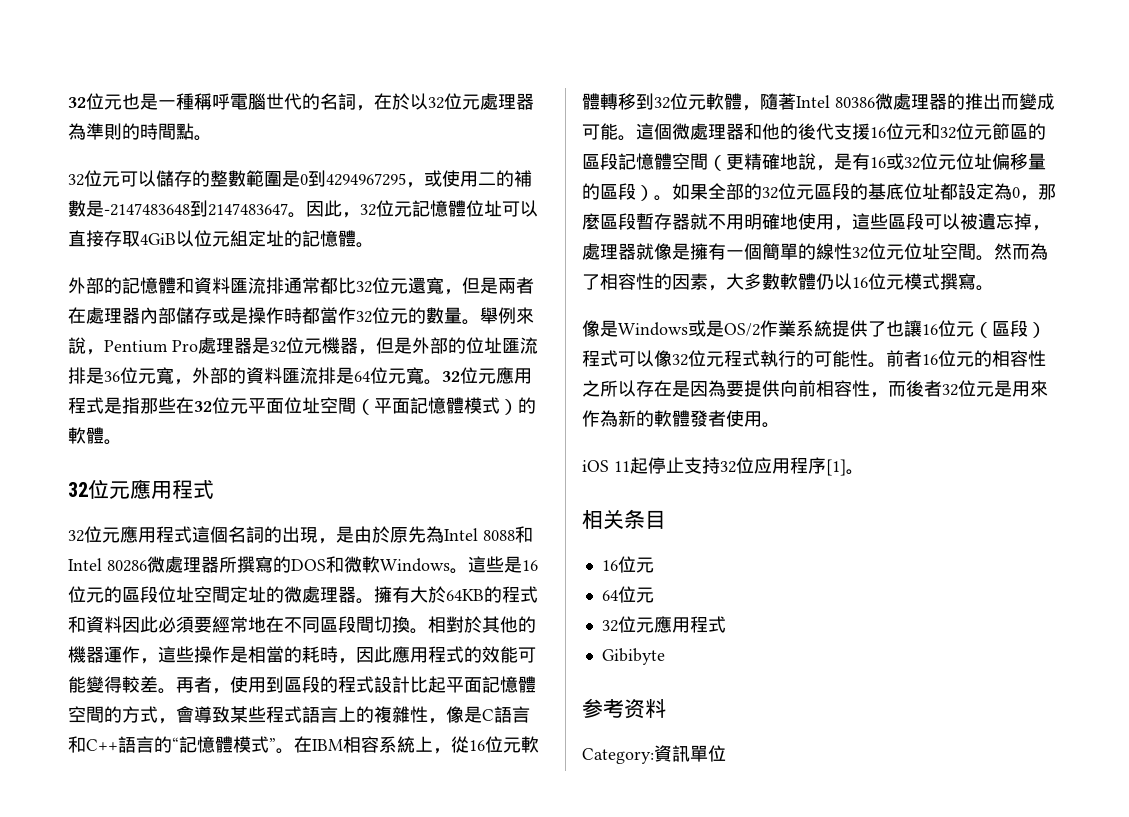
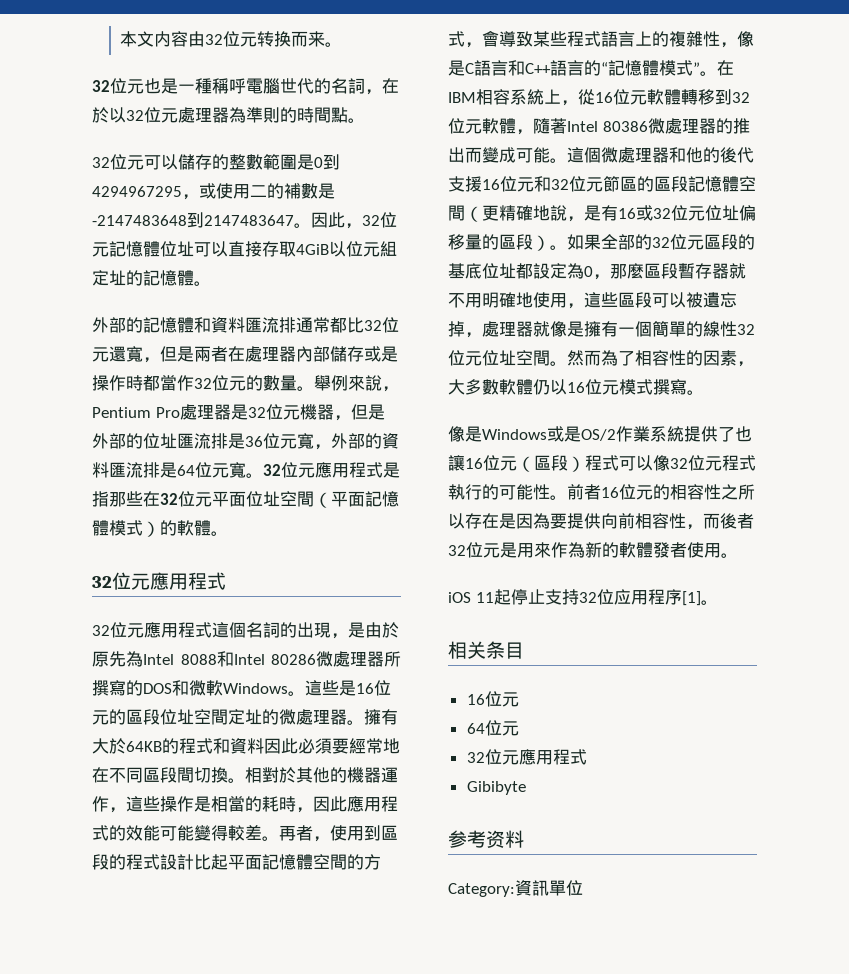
(68, 102) none -> [120,31,343,47] 本文内容由32位元转换而来。 //

